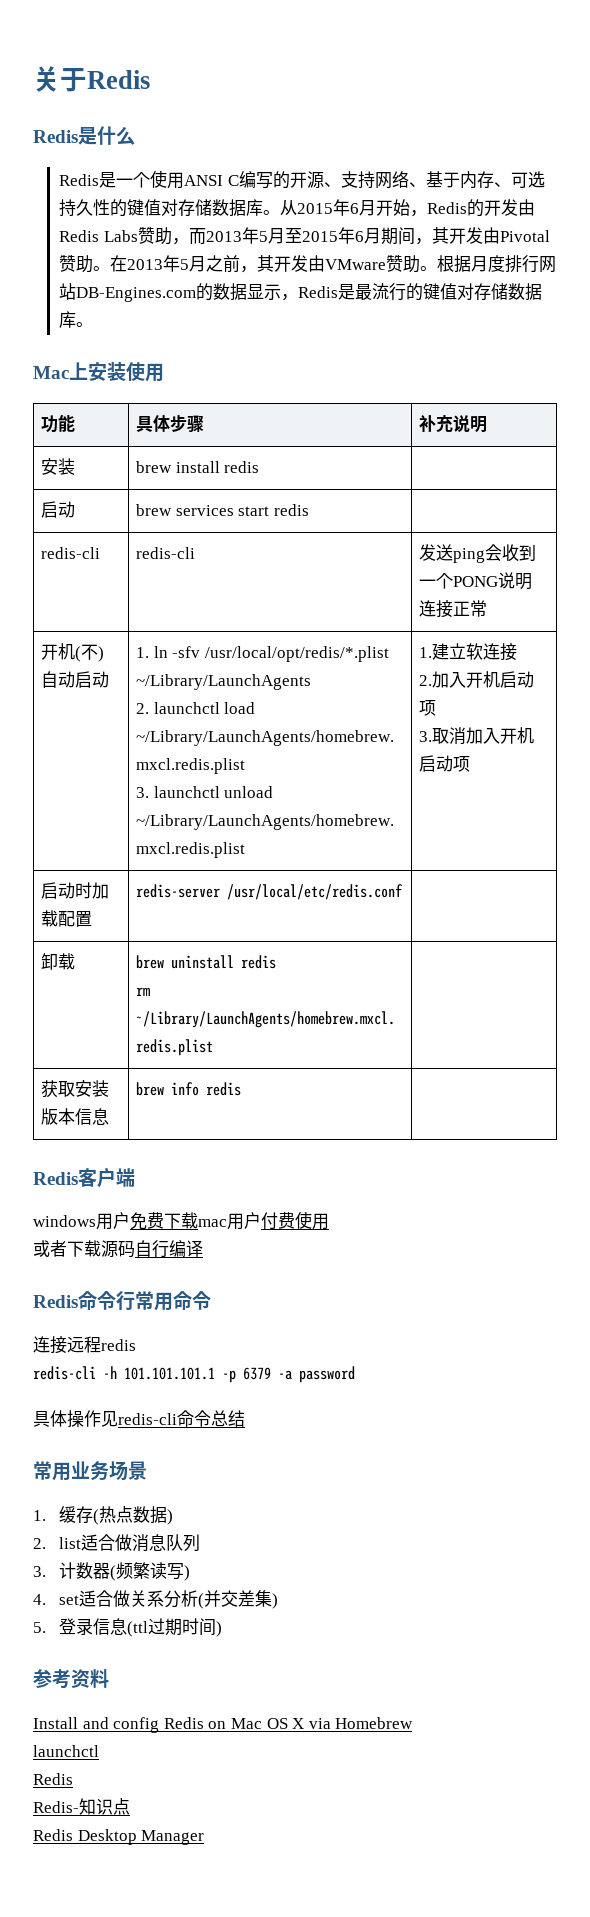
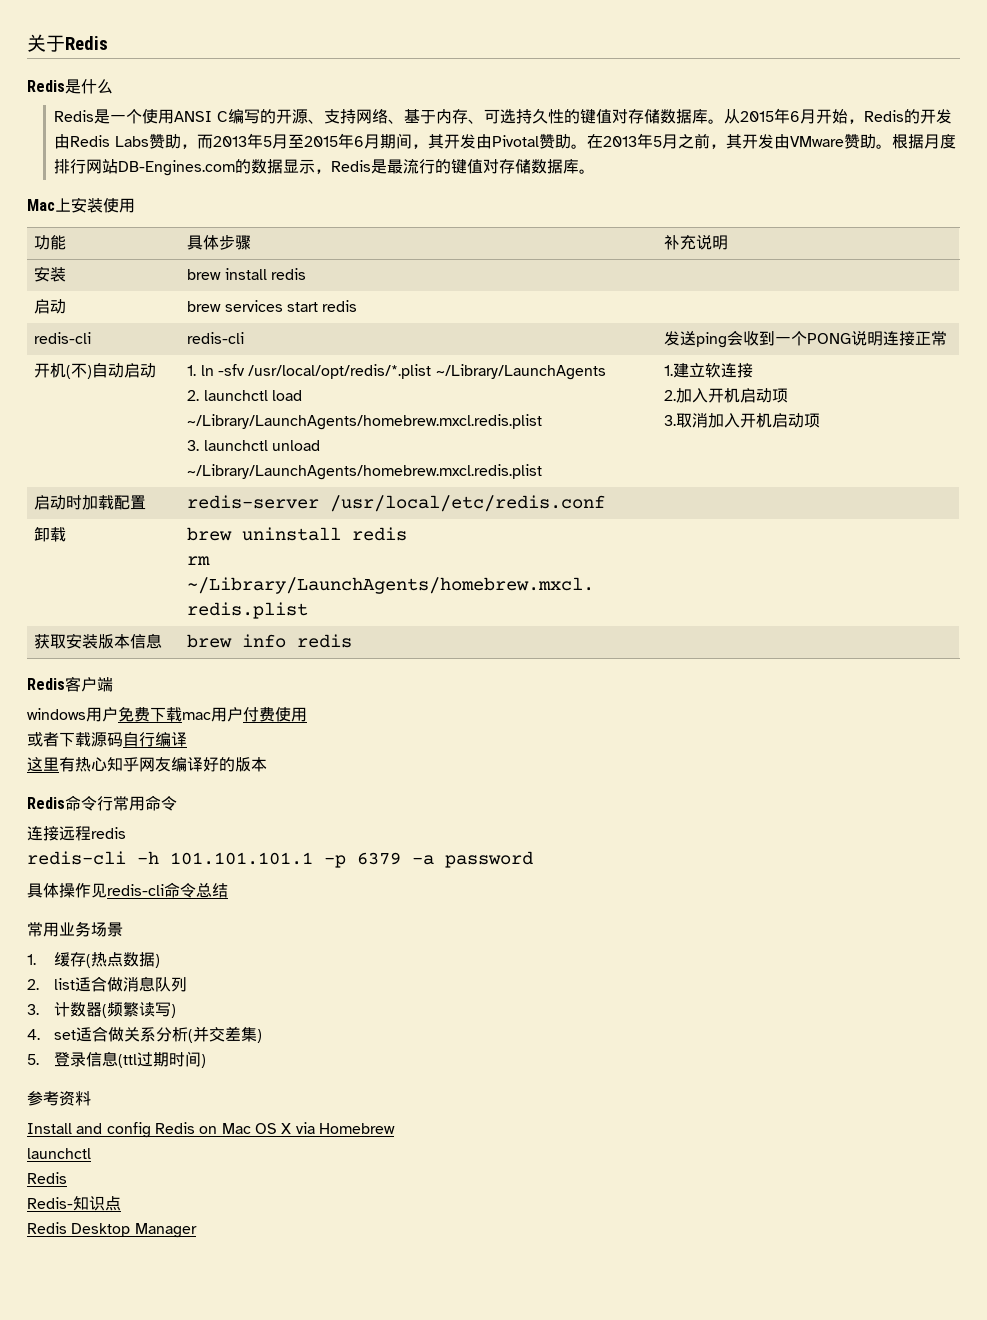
(203, 1248) none -> [27,757,267,772] // 这里有热心知乎网友编译好的版本

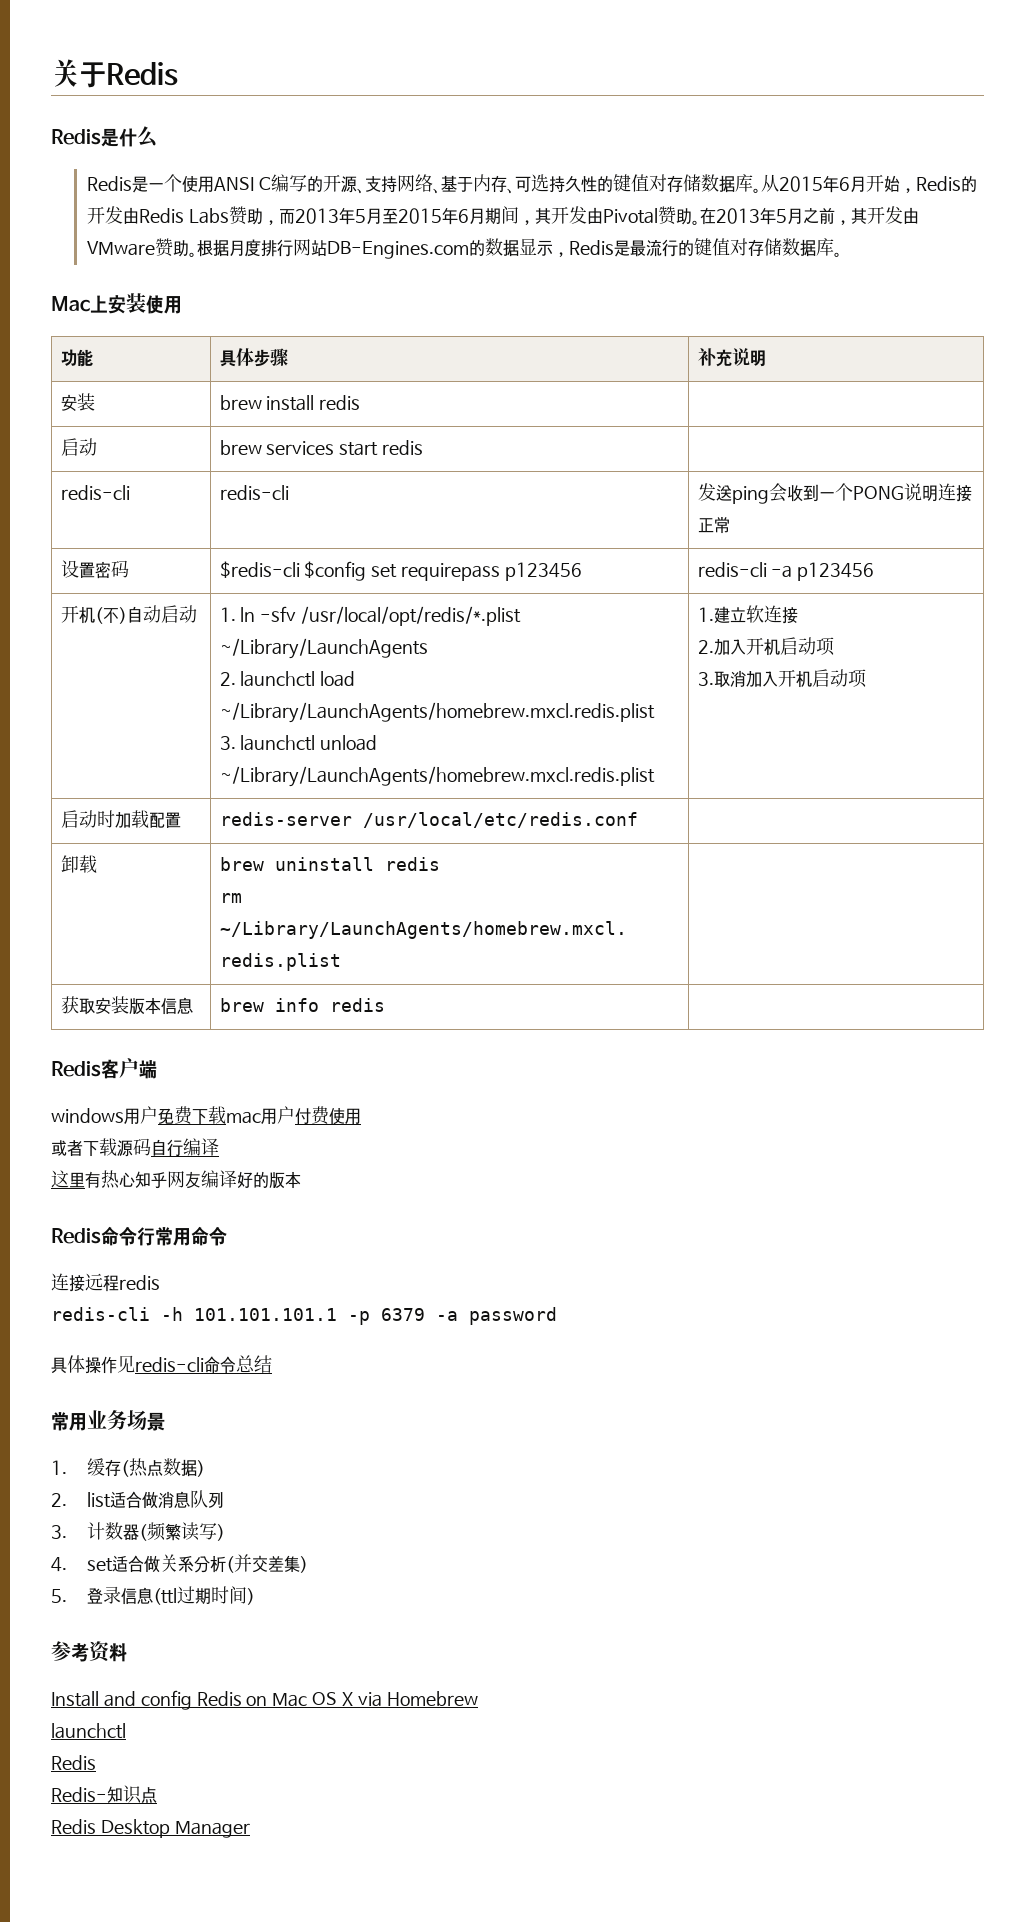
(948, 338) none -> [60,560,129,579] [219,561,583,581] [697,562,875,581] // 设置密码 | $redis-cli $config set requirepass p123456 | redis-cli -a p123456

